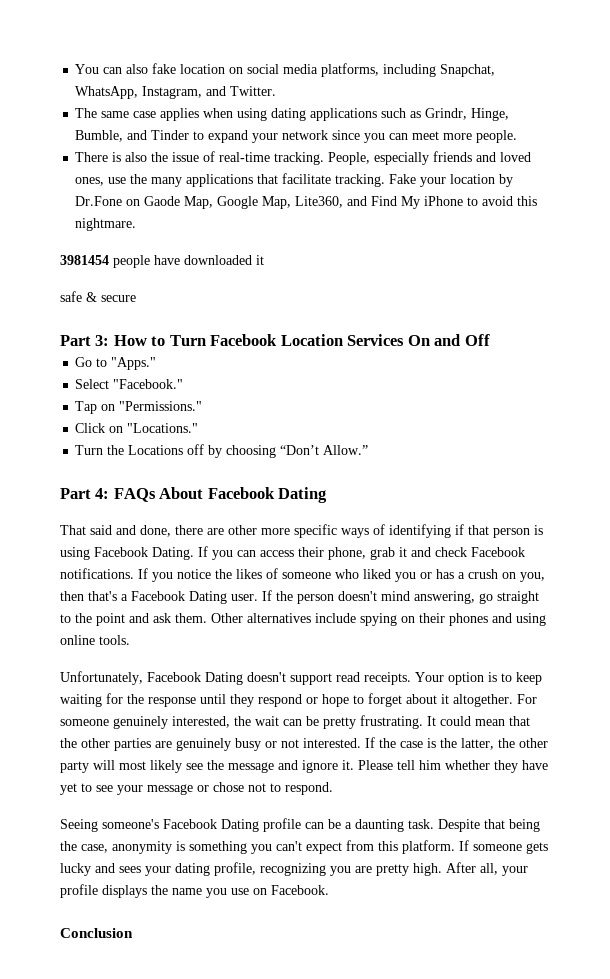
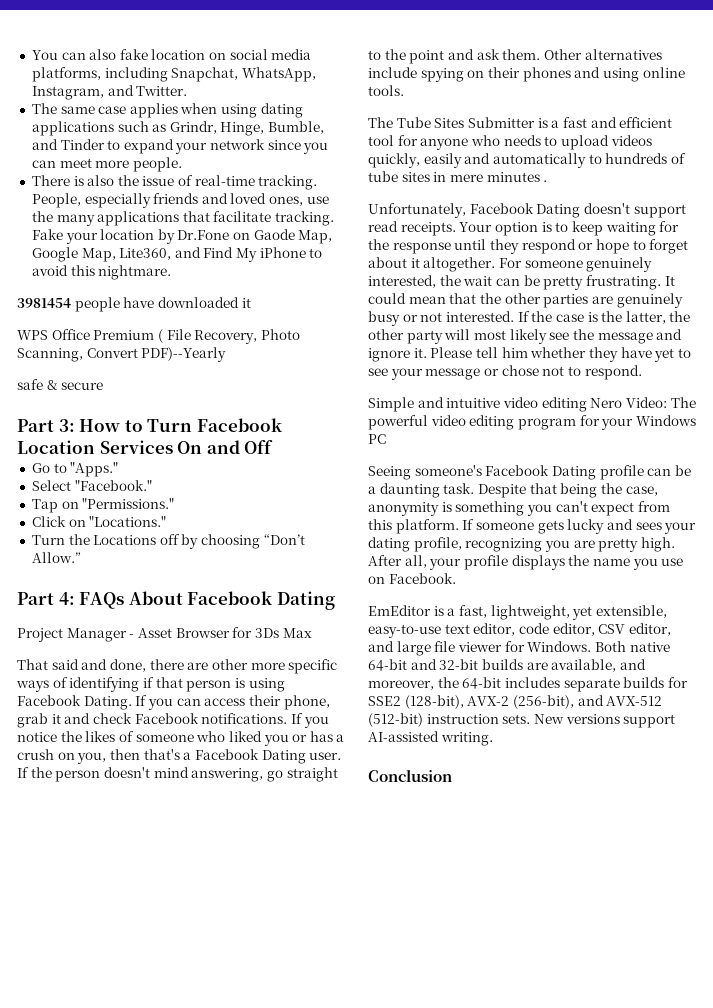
(264, 260) none -> [17,329,300,344] [17,347,227,362] // WPS Office Premium ( File Recovery, Photo Scanning, Convert PDF)--Yearly
(328, 495) none -> [17,627,312,642] // Project Manager - Asset Browser for 3Ds Max
(130, 640) none -> [368,117,673,128] [368,135,652,150] [368,153,686,168] [368,171,548,182] // The Tube Sites Submitter is a fast and efficient tool for anyone who needs to upload videos quickly, easily and automatically to hundreds of tube sites in mere minutes .
(333, 788) none -> [368,397,696,412] [368,415,696,430] [368,434,386,444] // Simple and intuitive video editing Nero Video: The powerful video editing program for your Windows PC
(329, 890) none -> [368,605,667,620] [368,623,671,638] [368,641,670,656] [368,659,646,672] [368,677,688,692] [368,695,663,709] [368,713,676,728] [368,731,493,746] // EmEditor is a fast, lightweight, yet extensible, easy-to-use text editor, code editor, CSV editor, and large file viewer for Windows. Both native 64-bit and 32-bit builds are available, and moreover, the 64-bit includes separate builds for SSE2 (128-bit), AVX-2 (256-bit), and AVX-512 (512-bit) instruction sets. New versions support AI-assisted writing.

